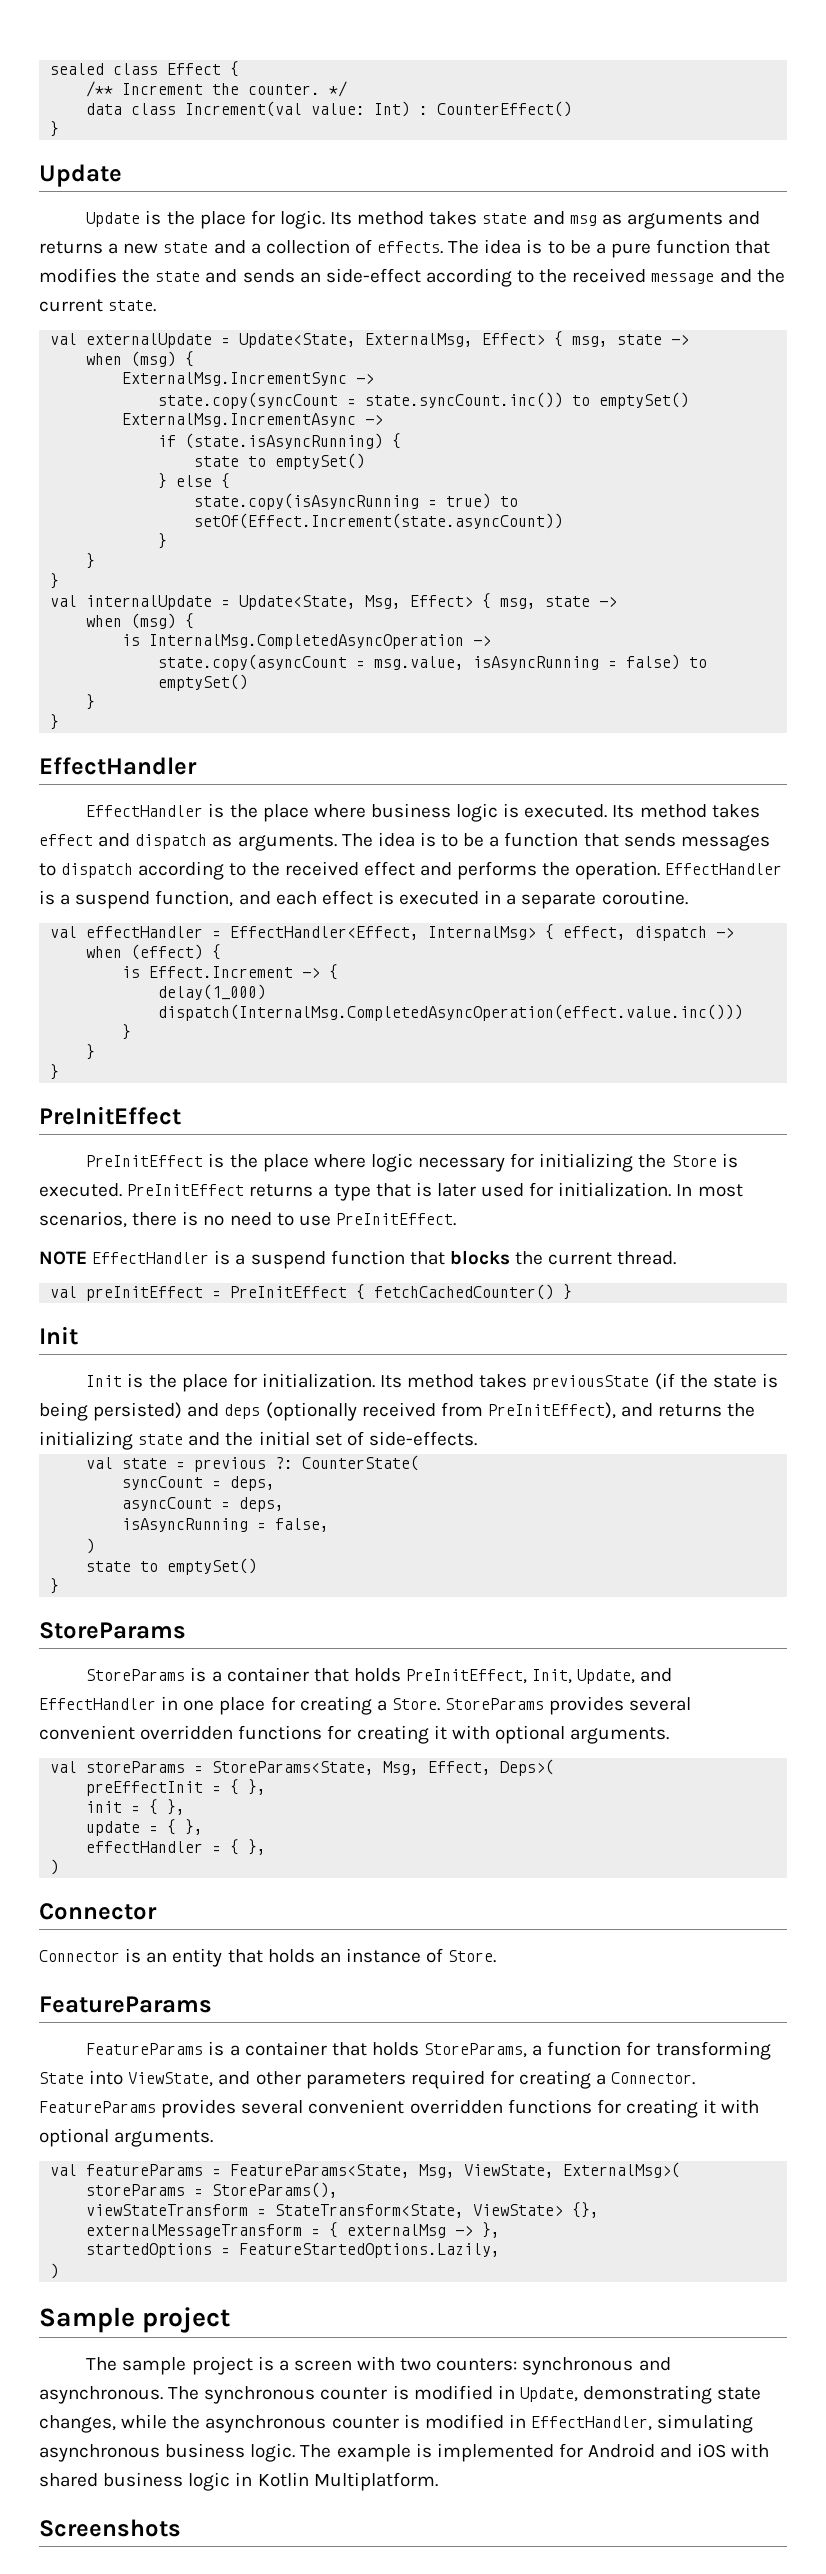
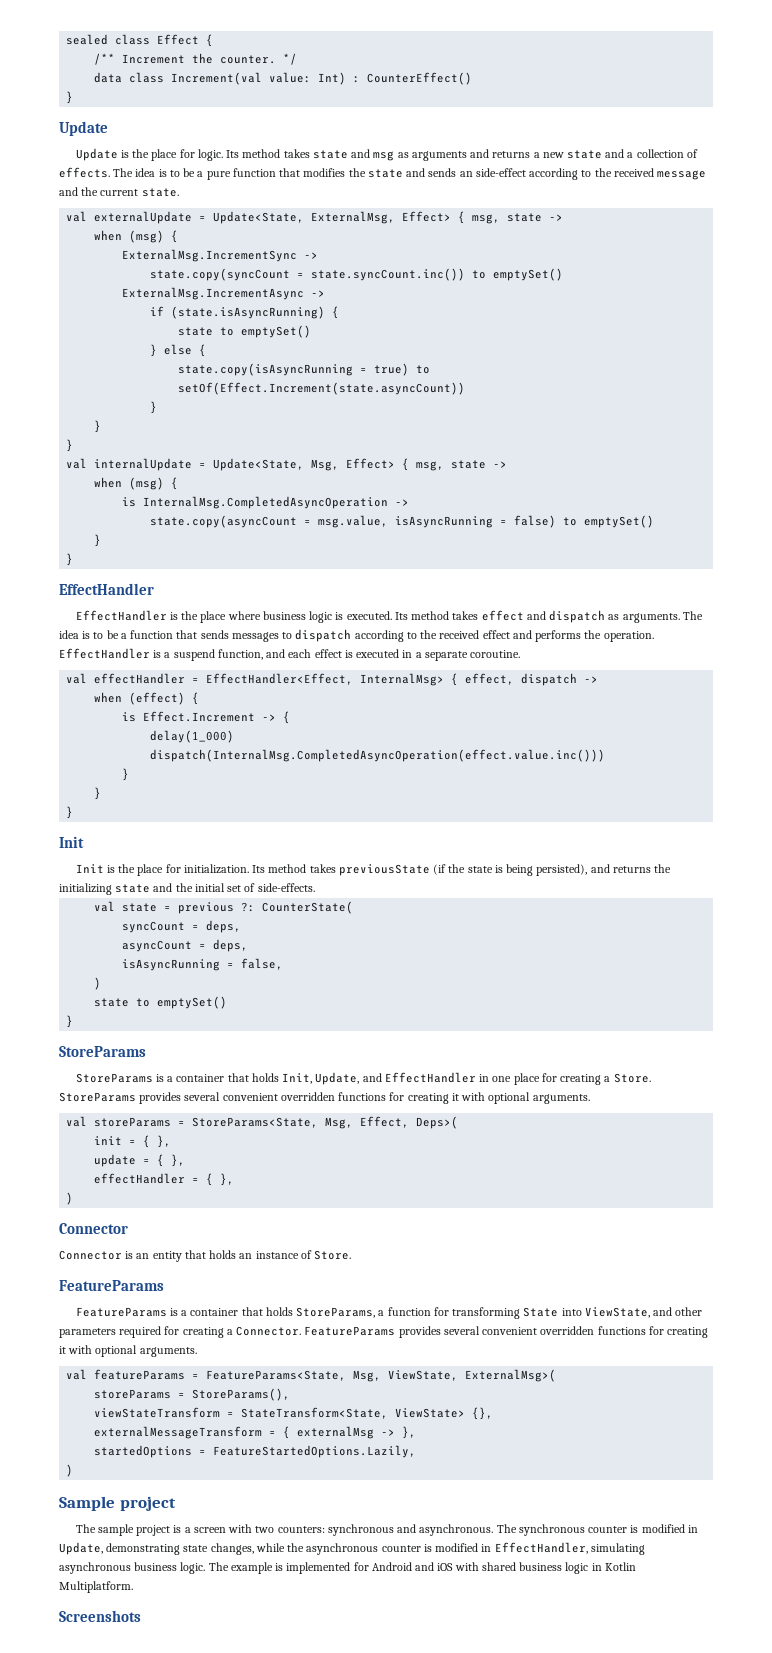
[39,1106,181,1125] [86,1153,738,1172] [39,1182,743,1201] [39,1211,456,1228] [39,1250,677,1269] [50,1284,573,1301] // PreInitEffect // PreInitEffect is the place where logic necessary for initializing the Store is executed. PreInitEffect returns a type that is later used for initialization. In most scenarios, there is no need to use PreInitEffect. // NOTE EffectHandler is a suspend function that blocks the current thread. // val preInitEffect = PreInitEffect { fetchCachedCounter() } -> (74, 812) none
[93,1402,616,1421] persisted) and deps (optionally received from PreInitEffect), -> [536,864,588,876] persisted),
[406,1669,528,1684] PreInitEffect, -> (279, 1077) none
[86,1779,267,1796] // preEffectInit = { }, -> (459, 1122) none

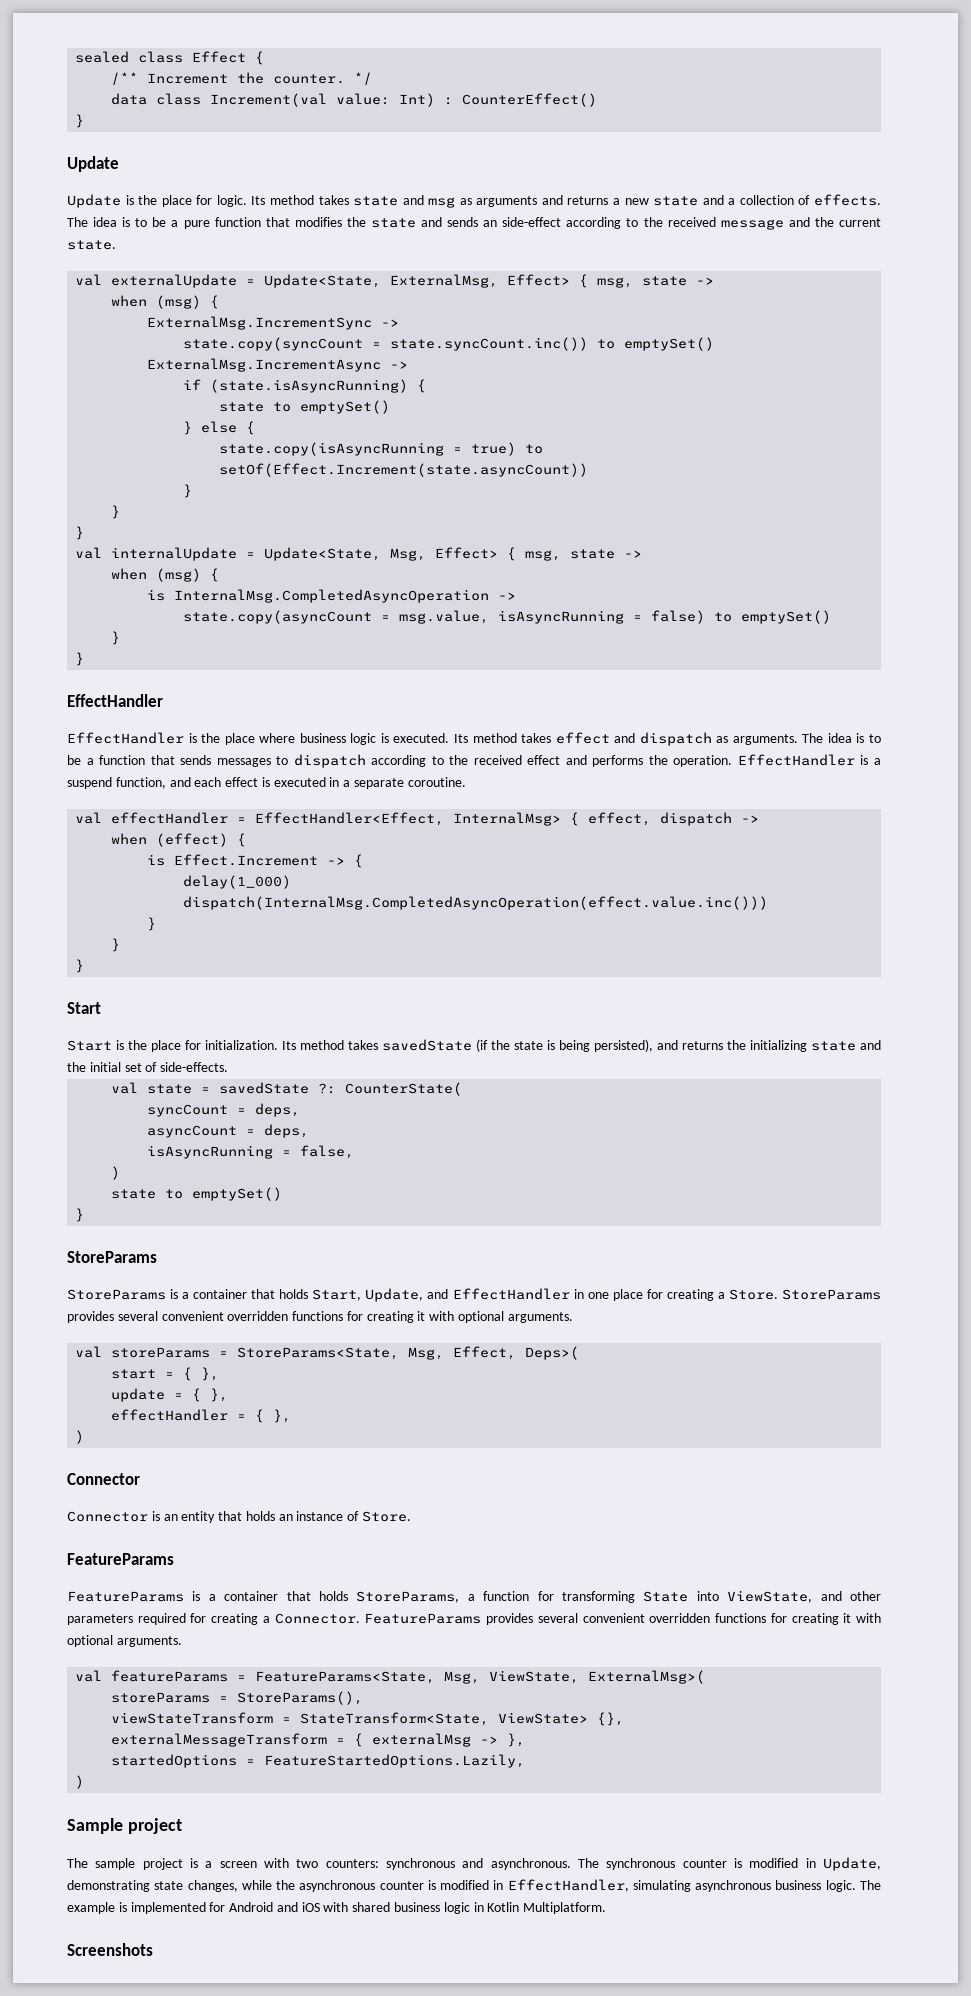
[59,836,84,848] [75,864,104,873] Init // Init -> [67,1002,101,1014] [67,1040,112,1051] Start // Start
[338,864,430,876] previousState -> [382,1039,472,1051] savedState
[178,902,235,914] previous -> [219,1082,310,1094] savedState
[282,1073,313,1084] Init, -> [312,1289,362,1301] Start,
[94,1136,123,1145] init -> [111,1369,157,1379] start

